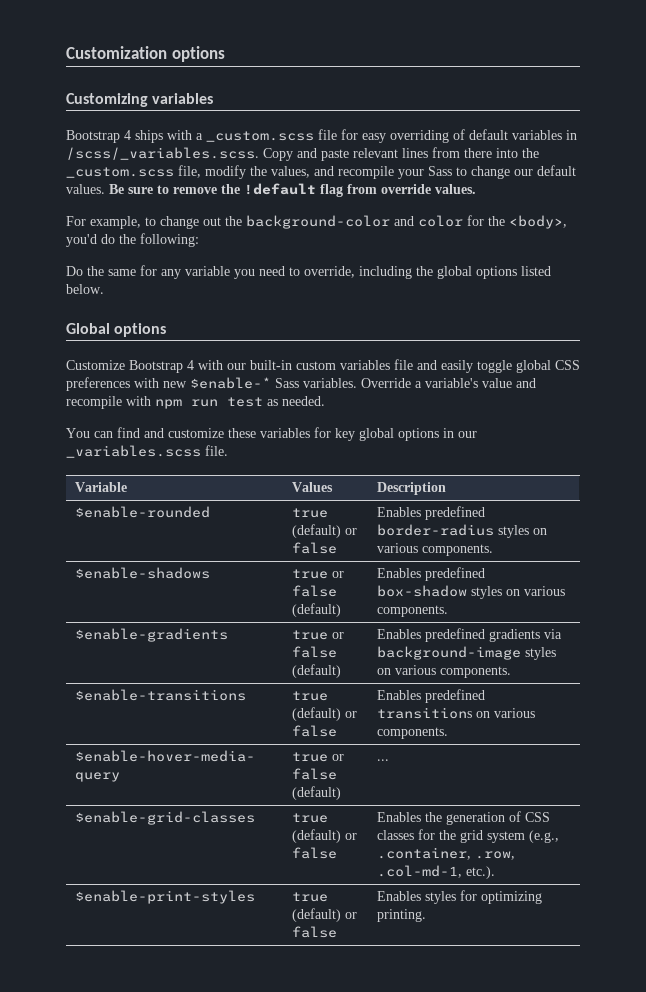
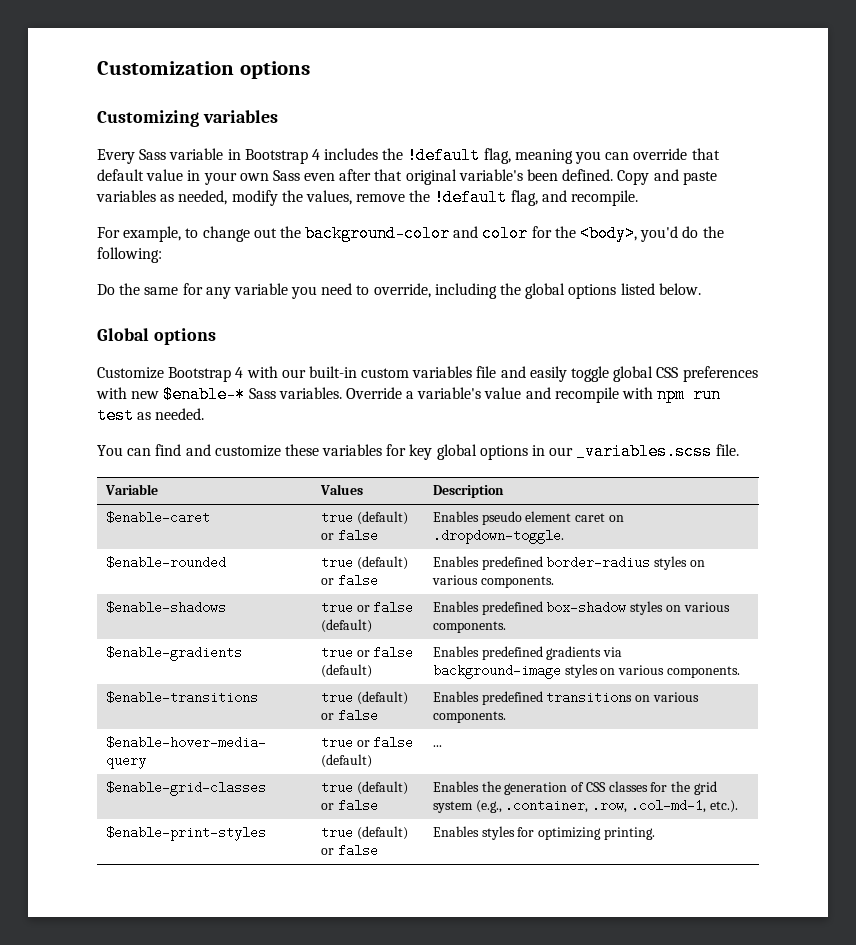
[66,129,577,143] [66,147,539,161] [66,165,576,179] [66,183,476,197] Bootstrap 4 ships with a _custom.scss file for easy overriding of default variables in /scss/_variables.scss. Copy and paste relevant lines from there into the _custom.scss file, modify the values, and recompile your Sass to change our default values. Be sure to remove the !default flag from override values. -> [97,147,720,164] [97,169,717,185] [96,189,639,206] Every Sass variable in Bootstrap 4 includes the !default flag, meaning you can override that default value in your own Sass even after that original variable's been defined. Copy and paste variables as needed, modify the values, remove the !default flag, and recompile.
(446, 488) none -> [105,511,210,524] [320,511,408,525] [320,529,378,542] [432,511,624,525] [432,529,564,544] // $enable-caret | true (default) or false | Enables pseudo element caret on .dropdown-toggle.

